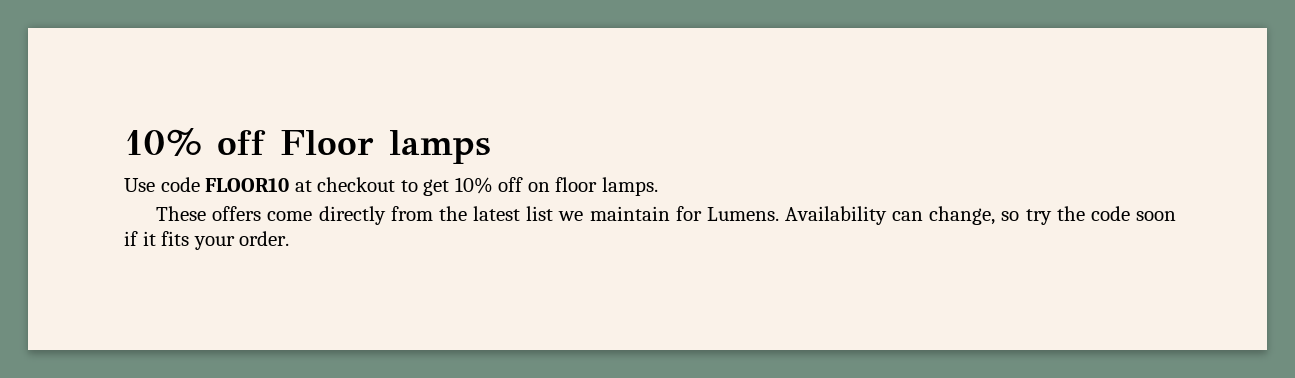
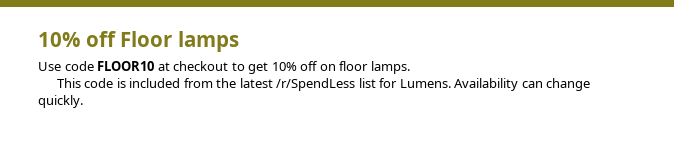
[156,206,1177,225] [124,231,290,250] These offers come directly from the latest list we maintain for Lumens. Availability can change, so try the code soon if it fits your order. -> [56,78,591,91] [38,95,83,108] This code is included from the latest /r/SpendLess list for Lumens. Availability can change quickly.

